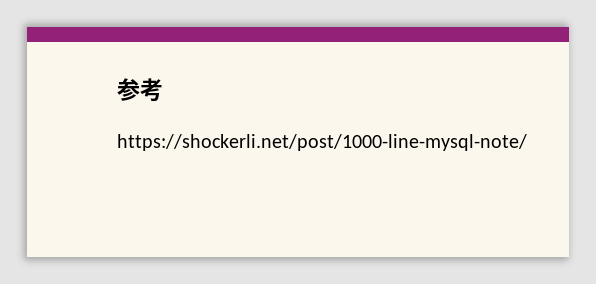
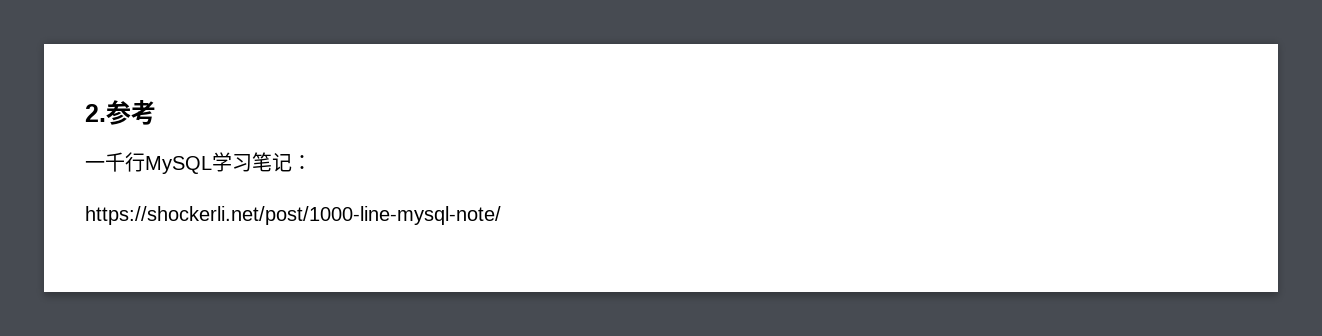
(117, 89) none -> [85,104,106,122] 2.
(163, 90) none -> [85,152,312,174] // 一千行MySQL学习笔记：

